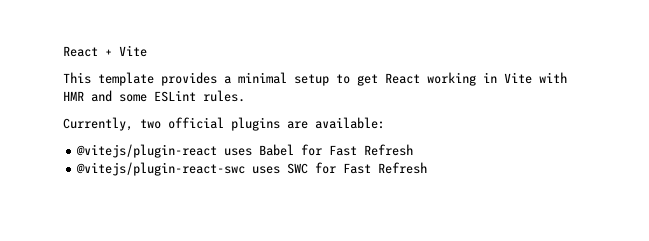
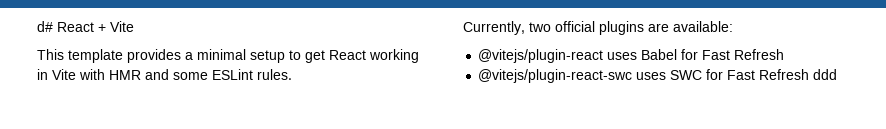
(63, 51) none -> [37,21,53,32] d#
(428, 168) none -> [813,69,838,80] ddd

